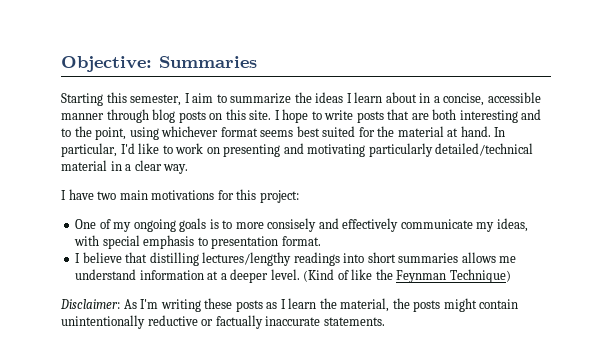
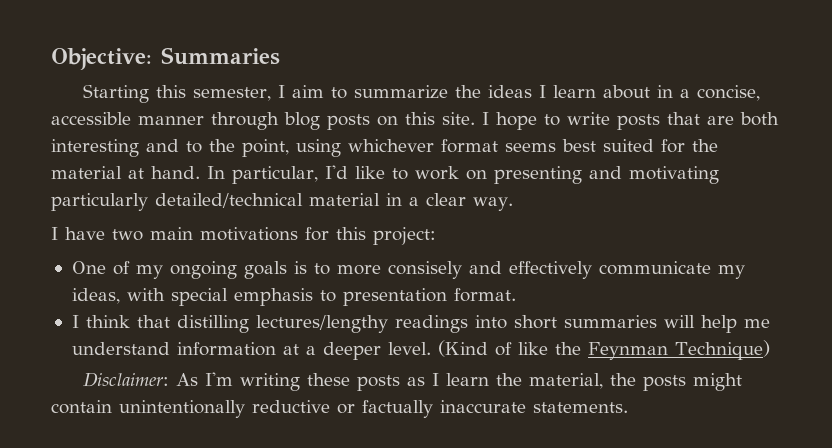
[82,252,122,263] believe -> [85,315,130,328] think
[461,252,496,263] allows -> [663,315,737,333] will help

